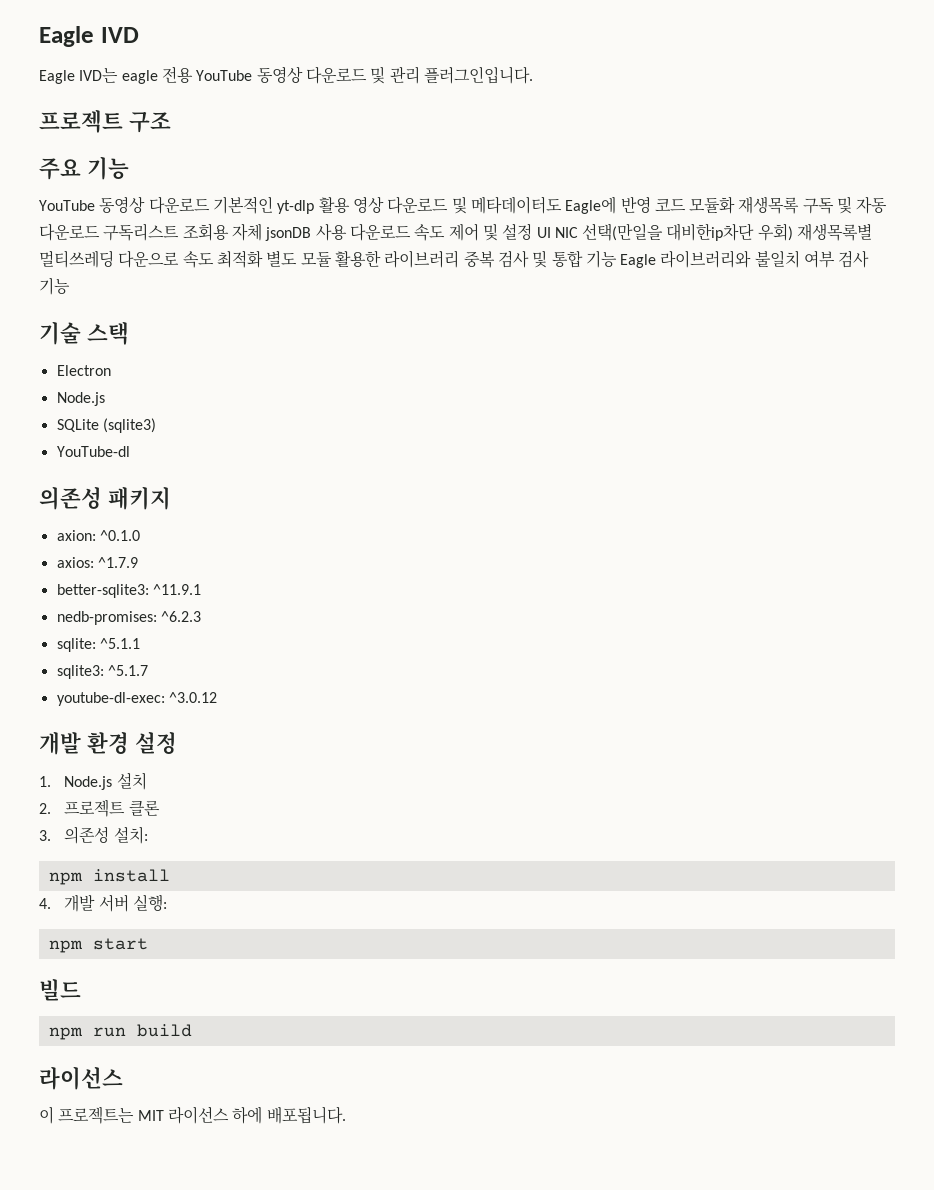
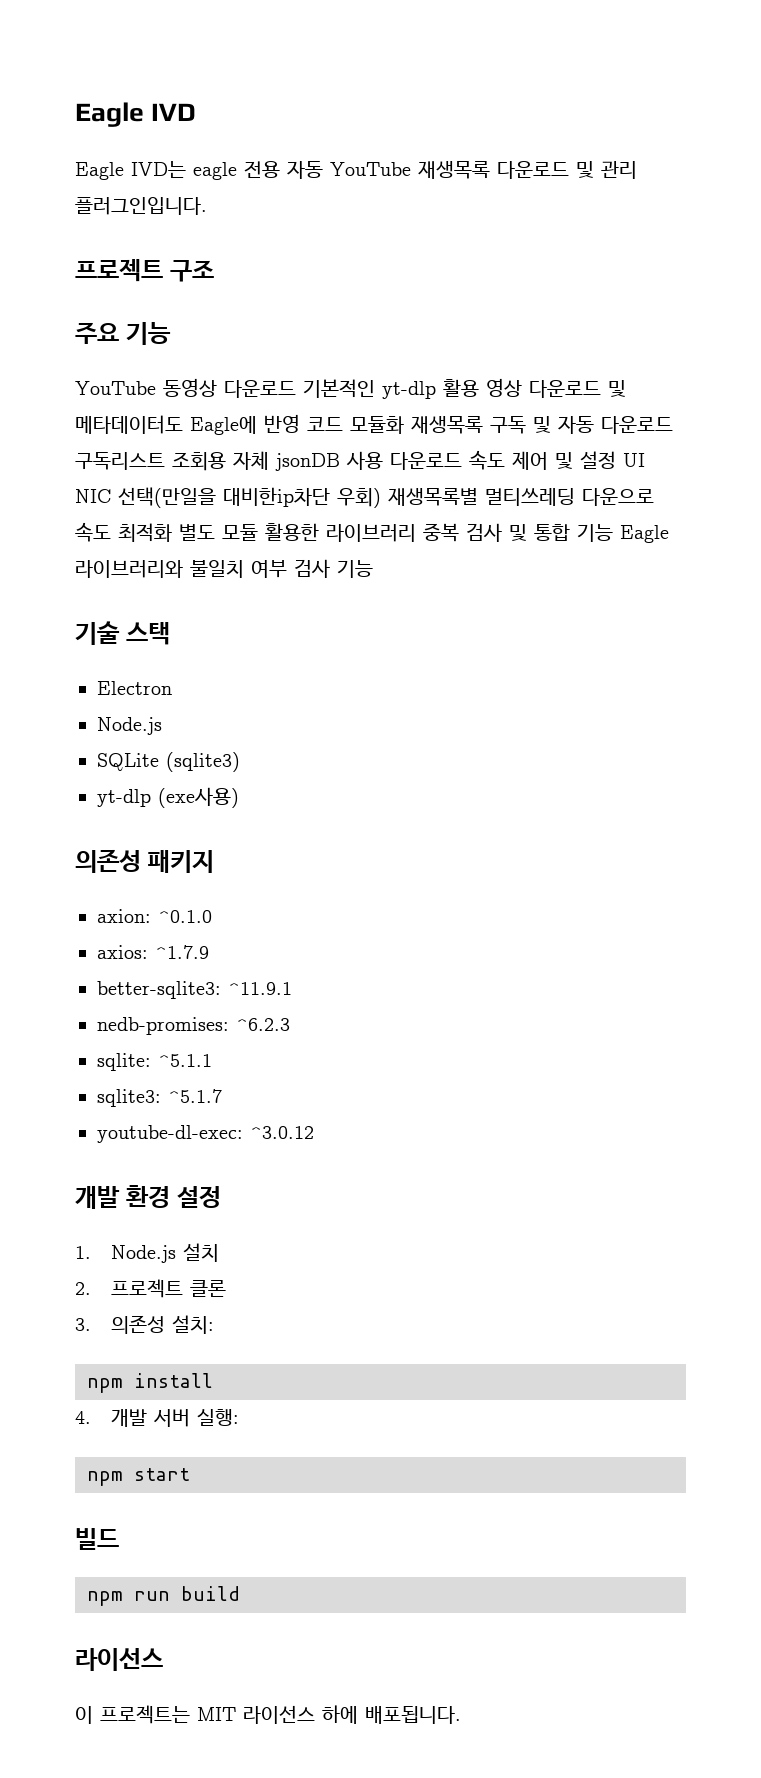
[196,66,303,83] YouTube 동영상 -> [287,161,490,179] 자동 YouTube 재생목록
[56,446,130,457] YouTube-dl -> [97,787,239,808] yt-dlp (exe사용)

